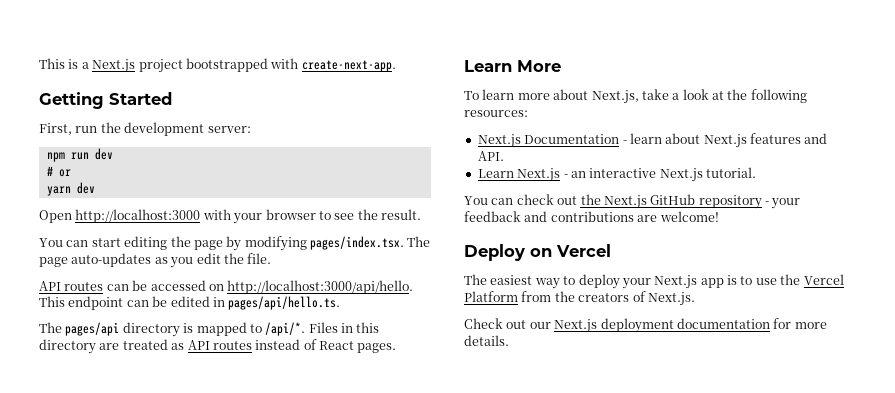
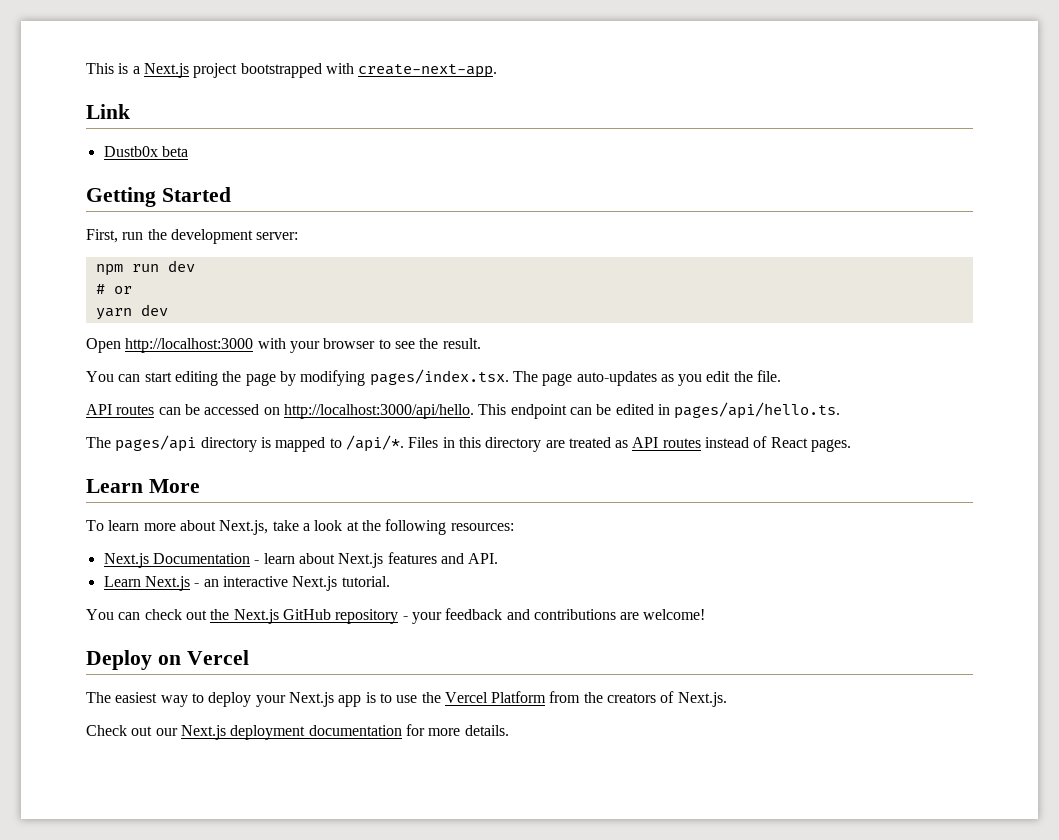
(396, 66) none -> [86,104,130,119] [103,146,188,157] // Link // Dustb0x beta

